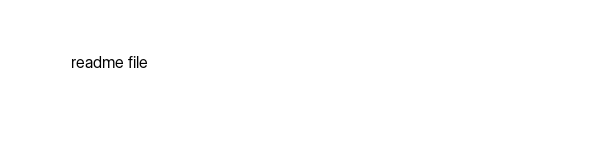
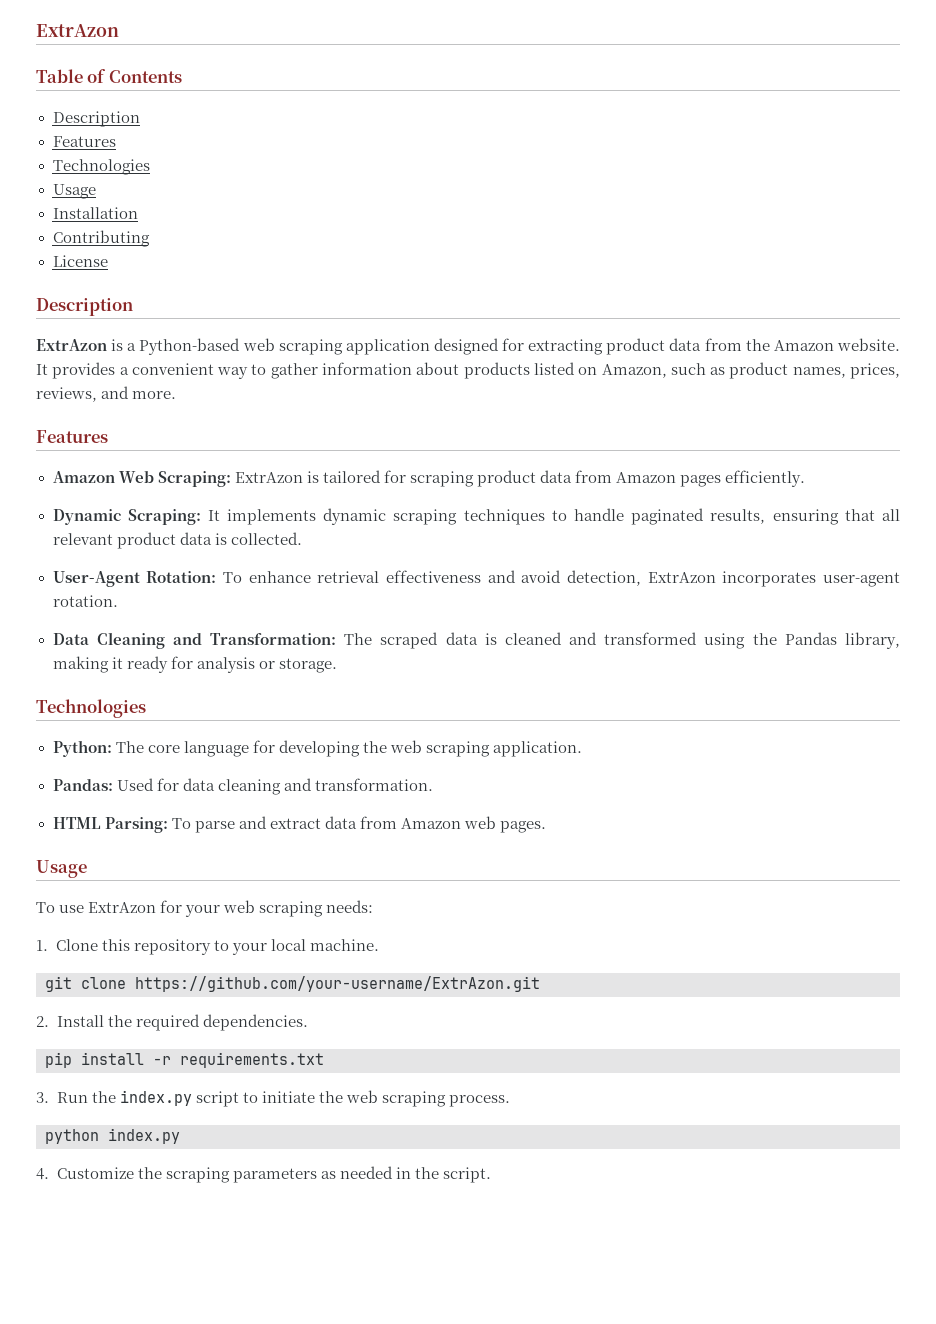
[71,56,149,68] readme file -> [36,24,119,37] [36,69,182,83] [52,111,140,127] [52,136,116,147] [52,159,150,175] [52,184,96,199] [52,207,138,219] [52,230,150,247] [52,255,108,267] [36,298,133,316] [36,338,900,355] [36,362,900,379] [36,386,177,402] [36,430,108,443] [52,470,806,487] [52,508,901,525] [52,532,302,549] [52,570,901,587] [52,595,118,607] [52,632,901,649] [52,656,337,673] [36,699,146,718] [52,740,582,757] [52,778,433,795] [52,816,547,833] [36,860,87,878] [36,900,374,917] [36,939,380,955] [45,976,540,992] [36,1014,308,1031] [45,1052,324,1068] [36,1090,510,1107] [45,1128,180,1144] [36,1166,491,1183] ExtrAzon // Table of Contents // Description // Features // Technologies // Usage // Installation // Contributing // License // Description // ExtrAzon is a Python-based web scraping application designed for extracting product data from the Amazon website. It provides a convenient way to gather information about products listed on Amazon, such as product names, prices, reviews, and more. // Features // Amazon Web Scraping: ExtrAzon is tailored for scraping product data from Amazon pages efficiently. // Dynamic Scraping: It implements dynamic scraping techniques to handle paginated results, ensuring that all relevant product data is collected. // User-Agent Rotation: To enhance retrieval effectiveness and avoid detection, ExtrAzon incorporates user-agent rotation. // Data Cleaning and Transformation: The scraped data is cleaned and transformed using the Pandas library, making it ready for analysis or storage. // Technologies // Python: The core language for developing the web scraping application. // Pandas: Used for data cleaning and transformation. // HTML Parsing: To parse and extract data from Amazon web pages. // Usage // To use ExtrAzon for your web scraping needs: // 1. Clone this repository to your local machine. // git clone https://github.com/your-username/ExtrAzon.git // 2. Install the required dependencies. // pip install -r requirements.txt // 3. Run the index.py script to initiate the web scraping process. // python index.py // 4. Customize the scraping parameters as needed in the script.

